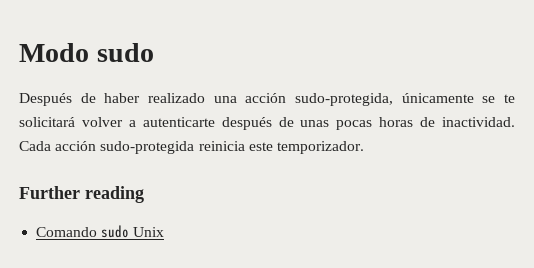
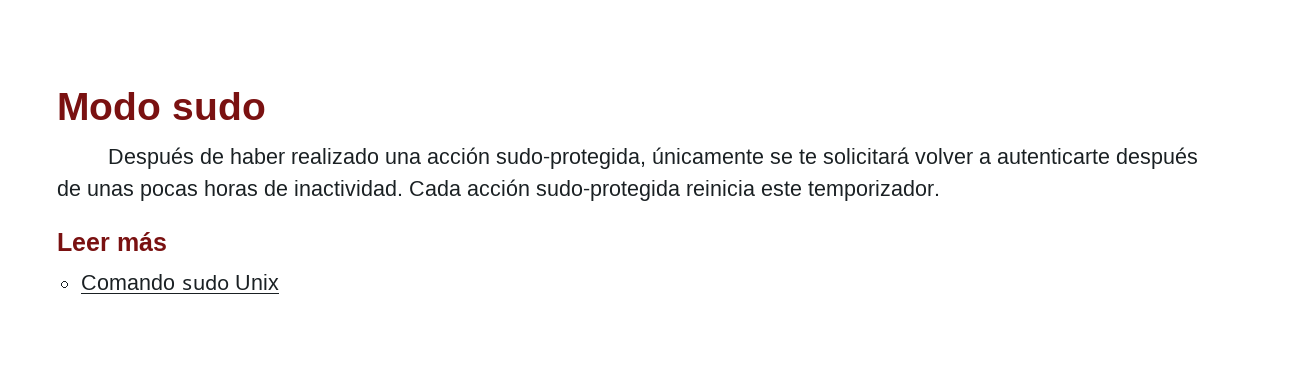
[19,186,144,203] Further reading -> [57,232,167,251] Leer más

